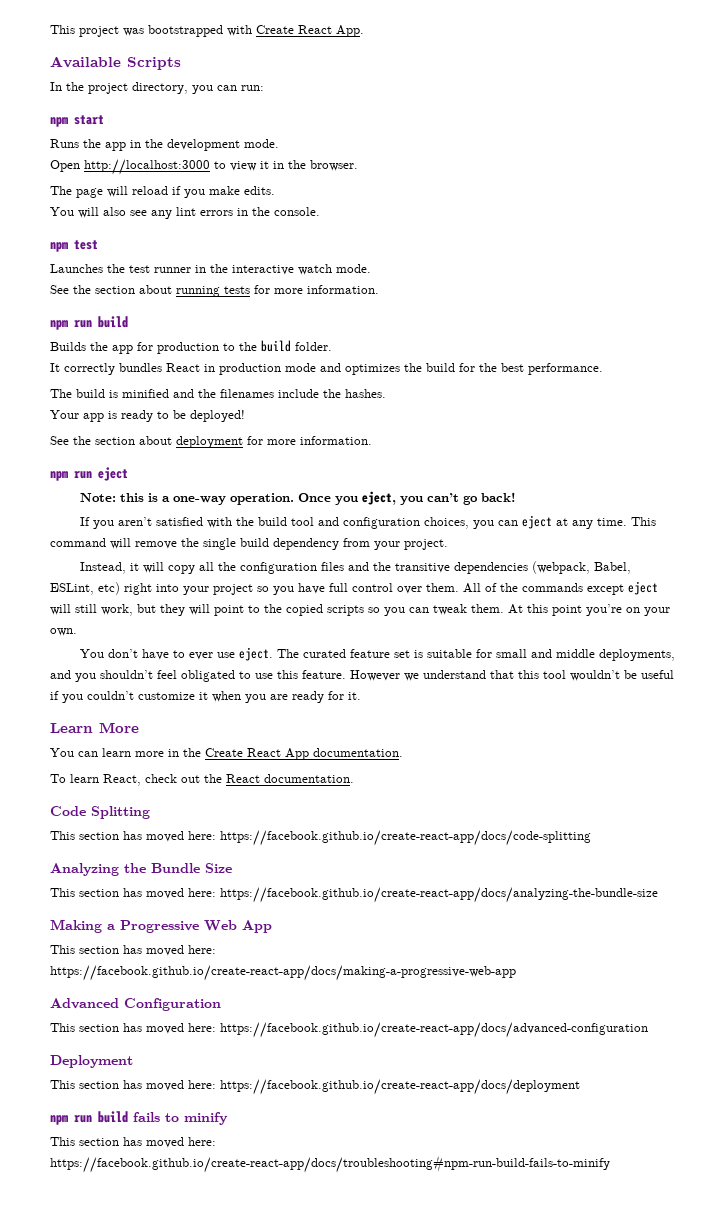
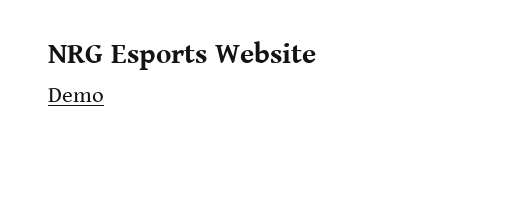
[50,25,364,37] [50,56,181,70] [50,82,264,94] [50,115,104,127] [50,139,279,151] [50,159,358,175] [50,186,275,198] [50,207,320,219] [50,240,98,252] [50,264,371,275] [50,285,379,297] [50,316,128,330] [50,340,332,354] [50,363,603,375] [50,389,386,398] [50,410,245,422] [50,436,372,448] [50,467,128,481] [79,491,516,505] [79,515,656,529] [50,538,448,550] [79,561,631,574] [50,581,658,595] [50,604,670,616] [50,628,77,636] [79,647,675,661] [50,670,674,682] [50,691,361,703] [50,722,139,733] [50,748,403,760] [50,774,354,786] [50,806,150,819] [50,830,591,846] [50,863,232,876] [50,887,658,903] [50,919,272,933] [50,945,216,956] [50,965,516,981] [50,998,221,1011] [50,1022,648,1038] [50,1055,133,1068] [50,1079,580,1095] [50,1111,228,1125] [50,1137,216,1148] [50,1155,610,1173] This project was bootstrapped with Create React App. // Available Scripts // In the project directory, you can run: // npm start // Runs the app in the development mode. // Open http://localhost:3000 to view it in the browser. // The page will reload if you make edits. // You will also see any lint errors in the console. // npm test // Launches the test runner in the interactive watch mode. // See the section about running tests for more information. // npm run build // Builds the app for production to the build folder. // It correctly bundles React in production mode and optimizes the build for the best performance. // The build is minified and the filenames include the hashes. // Your app is ready to be deployed! // See the section about deployment for more information. // npm run eject // Note: this is a one-way operation. Once you eject, you can’t go back! // If you aren’t satisfied with the build tool and configuration choices, you can eject at any time. This command will remove the single build dependency from your project. // Instead, it will copy all the configuration files and the transitive dependencies (webpack, Babel, ESLint, etc) right into your project so you have full control over them. All of the commands except eject will still work, but they will point to the copied scripts so you can tweak them. At this point you’re on your own. // You don’t have to ever use eject. The curated feature set is suitable for small and middle deployments, and you shouldn’t feel obligated to use this feature. However we understand that this tool wouldn’t be useful if you couldn’t customize it when you are ready for it. // Learn More // You can learn more in the Create React App documentation. // To learn React, check out the React documentation. // Code Splitting // This section has moved here: https://facebook.github.io/create-react-app/docs/code-splitting // Analyzing the Bundle Size // This section has moved here: https://facebook.github.io/create-react-app/docs/analyzing-the-bundle-size // Making a Progressive Web App // This section has moved here: https://facebook.github.io/create-react-app/docs/making-a-progressive-web-app // Advanced Configuration // This section has moved here: https://facebook.github.io/create-react-app/docs/advanced-configuration // Deployment // This section has moved here: https://facebook.github.io/create-react-app/docs/deployment // npm run build fails to minify // This section has moved here: https://facebook.github.io/create-react-app/docs/troubleshooting#npm-run-build-fails-to-minify -> [48,41,316,70] [48,88,104,102] NRG Esports Website // Demo

